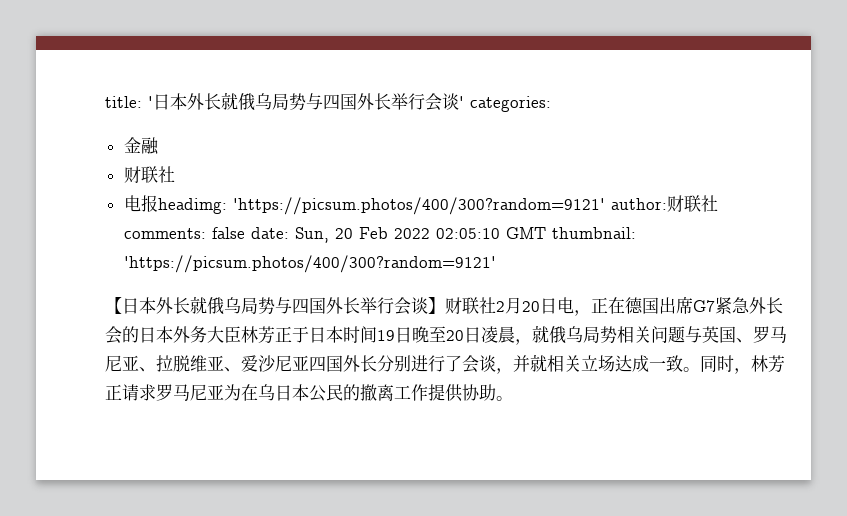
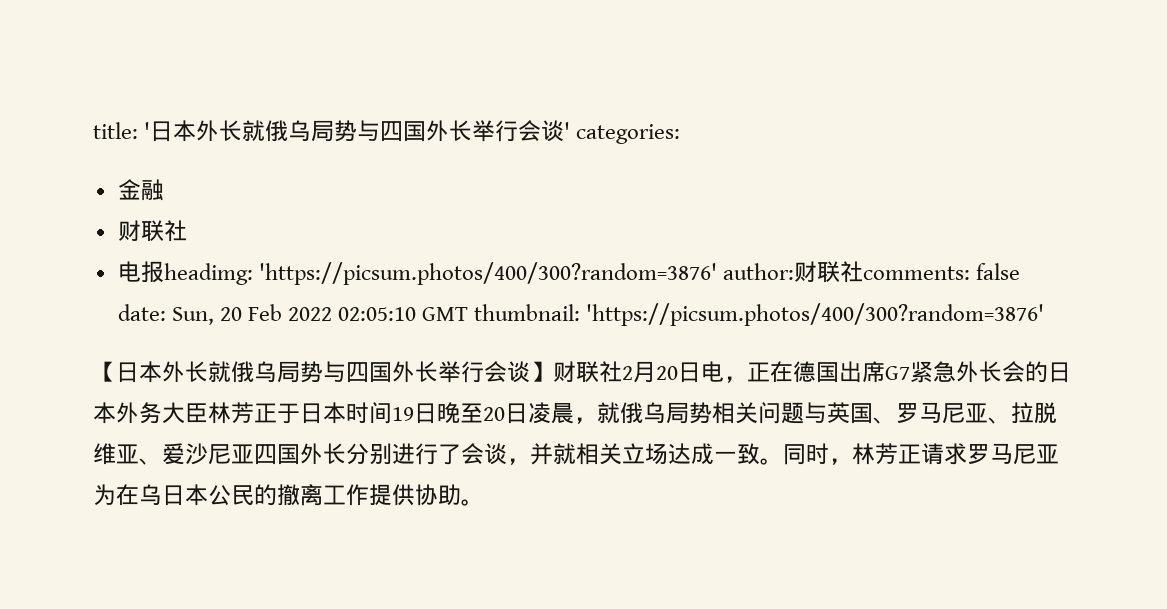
[232,197,605,215] 'https://picsum.photos/400/300?random=9121' -> [258,262,717,285] 'https://picsum.photos/400/300?random=3876'
[123,255,496,273] 'https://picsum.photos/400/300?random=9121' -> [586,303,1045,326] 'https://picsum.photos/400/300?random=3876'

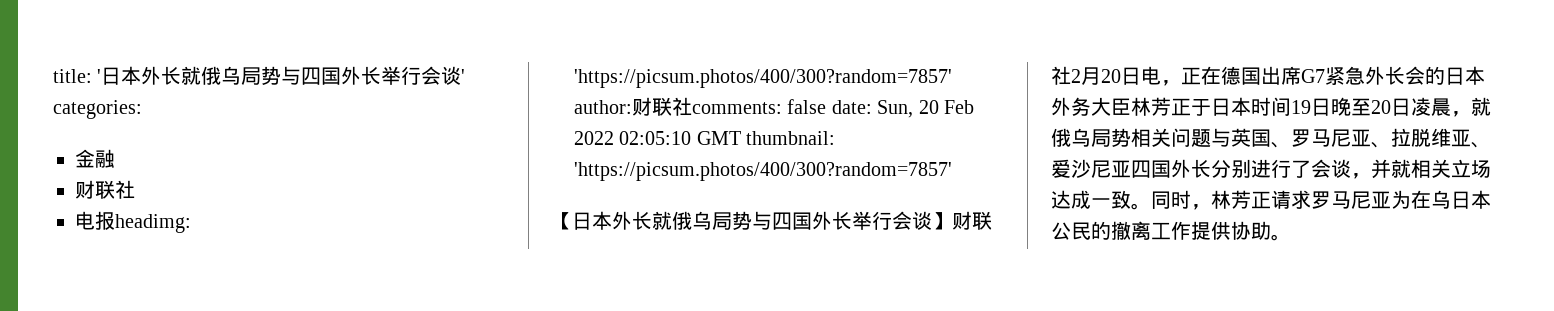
[258,262,717,285] 'https://picsum.photos/400/300?random=3876' -> [574,69,952,88] 'https://picsum.photos/400/300?random=7857'
[586,303,1045,326] 'https://picsum.photos/400/300?random=3876' -> [574,162,952,181] 'https://picsum.photos/400/300?random=7857'

